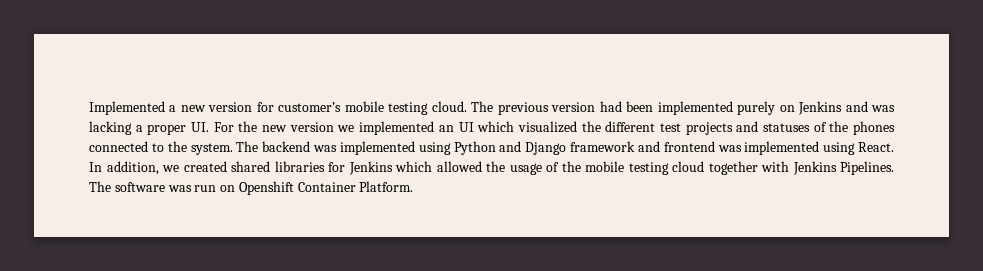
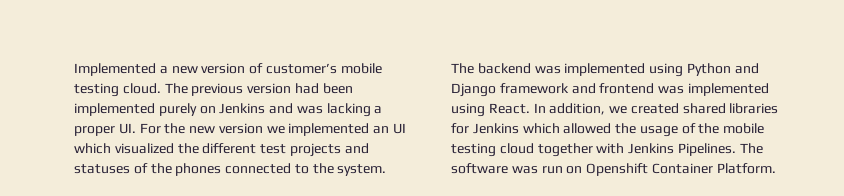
[256,102,274,112] for -> [249,63,264,74] of

